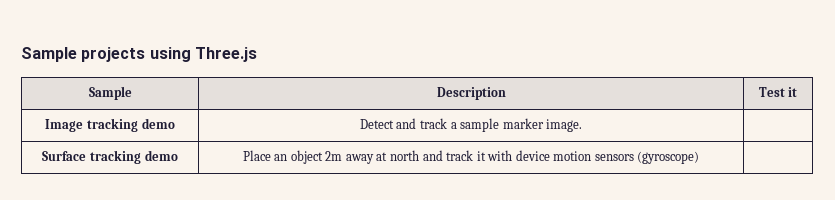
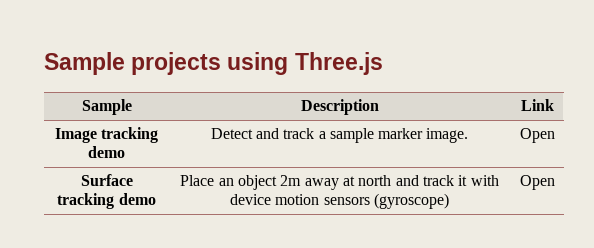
[758,87,798,97] Test it -> [520,99,554,111] Link
(583, 125) none -> [519,128,555,143] Open
(700, 157) none -> [519,175,555,190] Open

